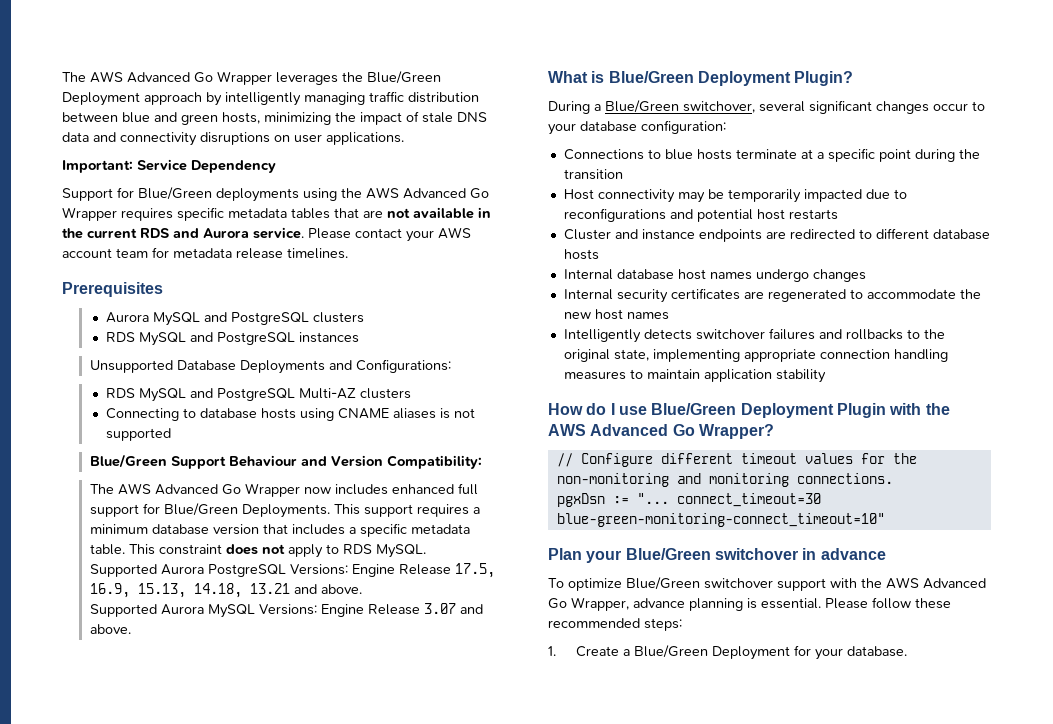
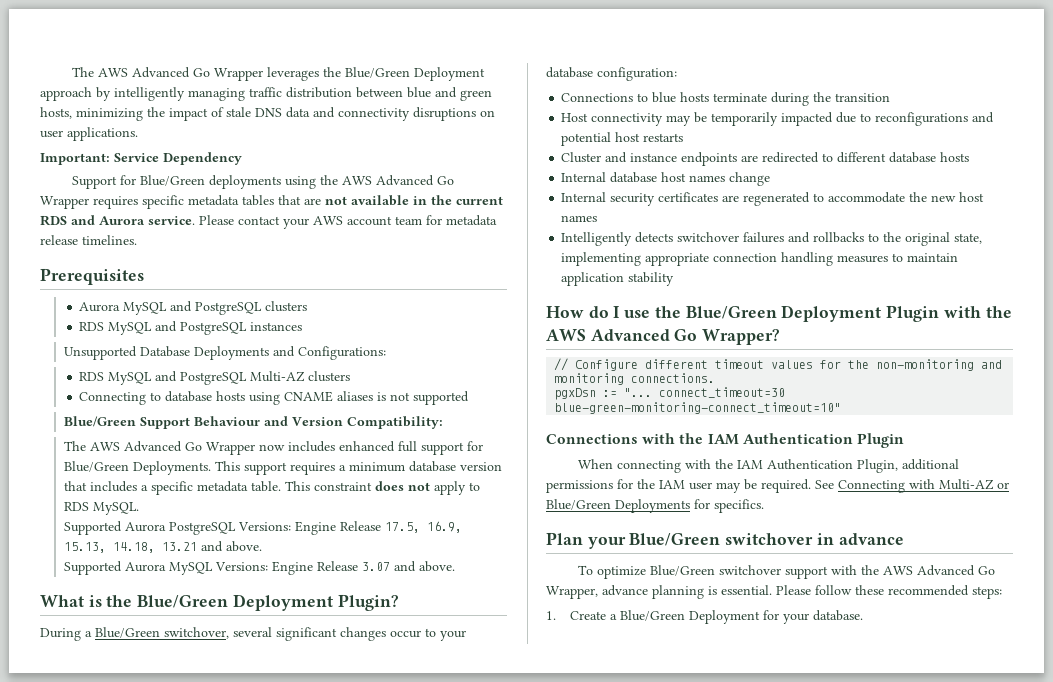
(605, 77) none -> [106,595,133,607] the
[800,148,911,162] at a specific point -> (768, 97) none
[755,269,866,282] undergo changes -> [729,172,771,186] change
(647, 410) none -> [654,306,681,318] the
(885, 520) none -> [546,433,904,448] [578,459,960,473] [546,479,1009,493] [546,499,764,513] // Connections with the IAM Authentication Plugin // When connecting with the IAM Authentication Plugin, additional permissions for the IAM user may be required. See Connecting with Multi-AZ or Blue/Green Deployments for specifics.

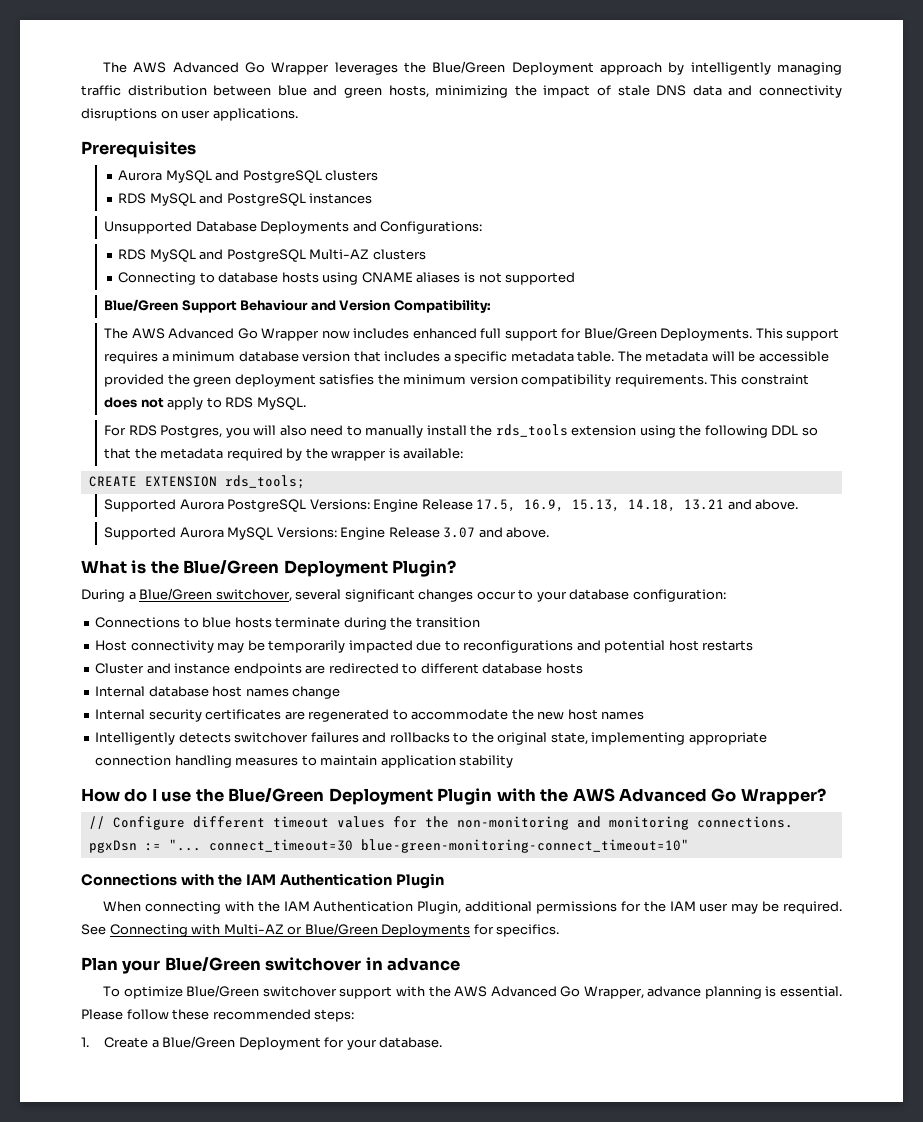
[40,152,242,165] [72,175,455,189] [40,195,503,209] [40,215,497,229] [40,235,137,245] // Important: Service Dependency // Support for Blue/Green deployments using the AWS Advanced Go Wrapper requires specific metadata tables that are not available in the current RDS and Aurora service. Please contact your AWS account team for metadata release timelines. -> (298, 114) none
(281, 486) none -> [617,351,829,362] [104,374,707,387] The metadata will be accessible provided the green deployment satisfies the minimum version compatibility requirements.
(139, 508) none -> [104,424,818,438] [104,448,464,461] [88,475,305,489] // For RDS Postgres, you will also need to manually install the rds_tools extension using the following DDL so that the metadata required by the wrapper is available: // CREATE EXTENSION rds_tools;

